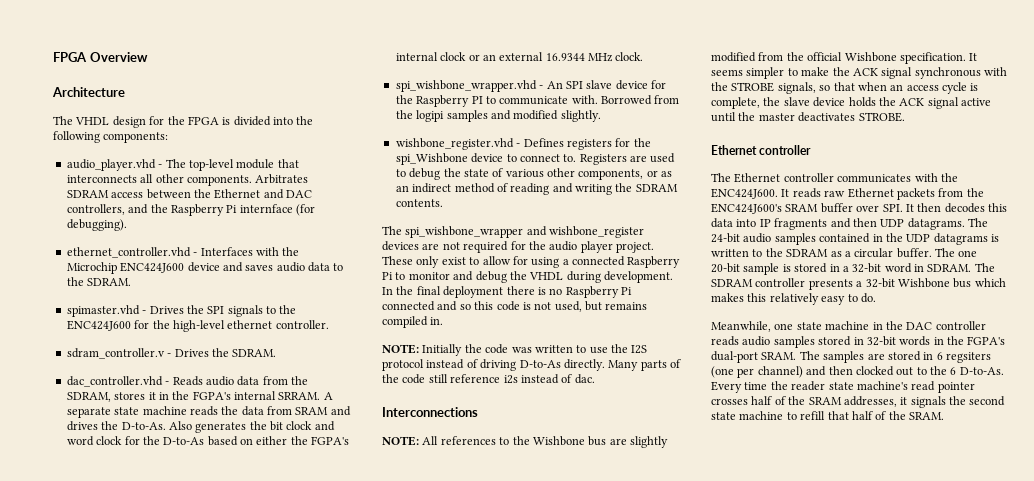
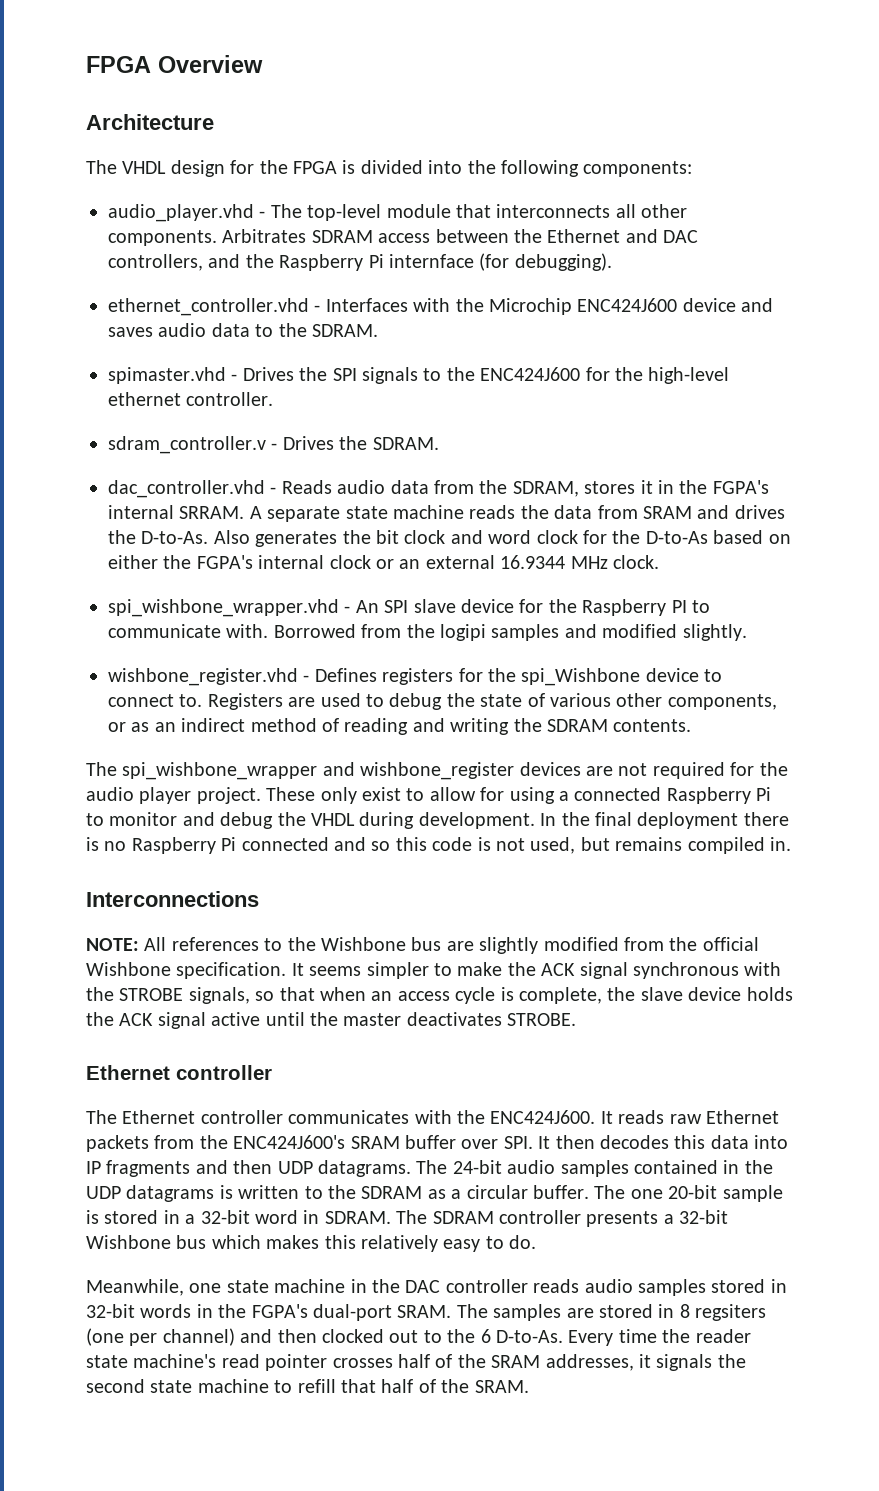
[382,344,648,356] [382,359,681,371] [382,374,595,384] // NOTE: Initially the code was written to use the I2S protocol instead of driving D-to-As directly. Many parts of the code still reference i2s instead of dac. -> (791, 844) none
[936,352,943,360] 6 -> [679,1304,690,1318] 8

